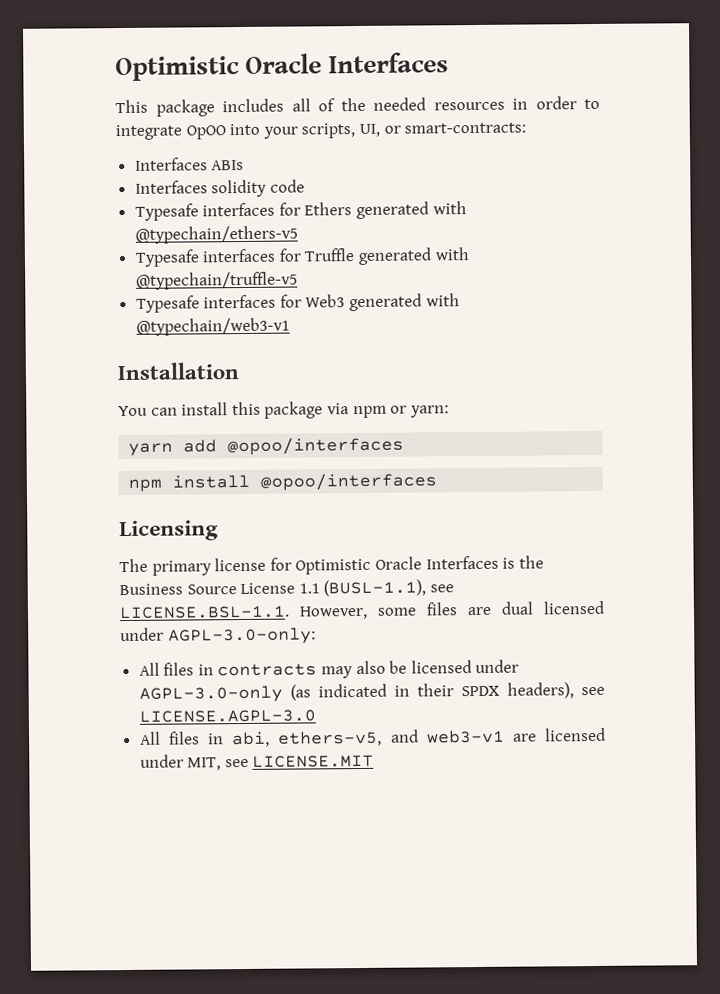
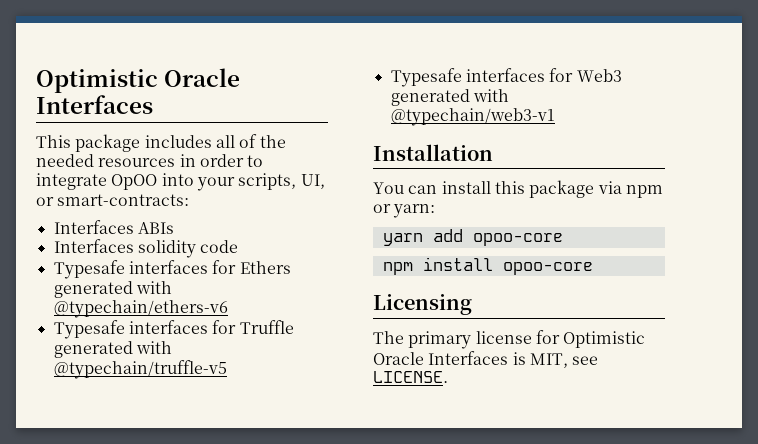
[134,225,298,244] @typechain/ethers-v5 -> [53,300,228,318] @typechain/ethers-v6
[227,436,405,456] @opoo/interfaces -> [472,233,563,246] opoo-core
[260,472,438,491] @opoo/interfaces -> [502,262,593,275] opoo-core
[518,555,544,569] [119,579,454,597] [119,600,605,620] [120,627,316,645] [138,659,520,679] [138,682,605,703] [138,709,316,723] [139,727,607,748] [139,754,184,768] the Business Source License 1.1 (BUSL-1.1), see LICENSE.BSL-1.1. However, some files are dual licensed under AGPL-3.0-only: // All files in contracts may also be licensed under AGPL-3.0-only (as indicated in their SPDX headers), see LICENSE.AGPL-3.0 // All files in abi, ethers-v5, and web3-v1 are licensed under -> (526, 358) none
[252,754,375,768] LICENSE.MIT -> [373,371,448,383] LICENSE.

